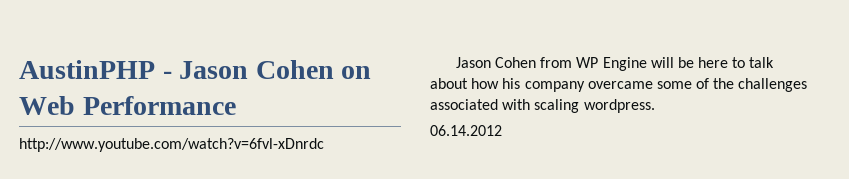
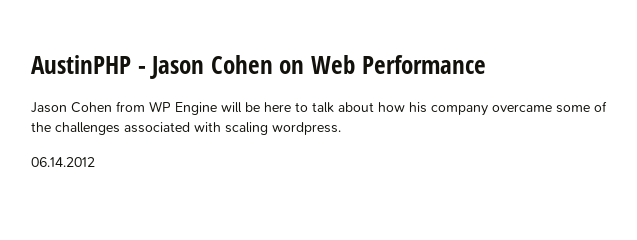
[19,138,324,152] // http://www.youtube.com/watch?v=6fvl-xDnrdc -> (486, 64) none

